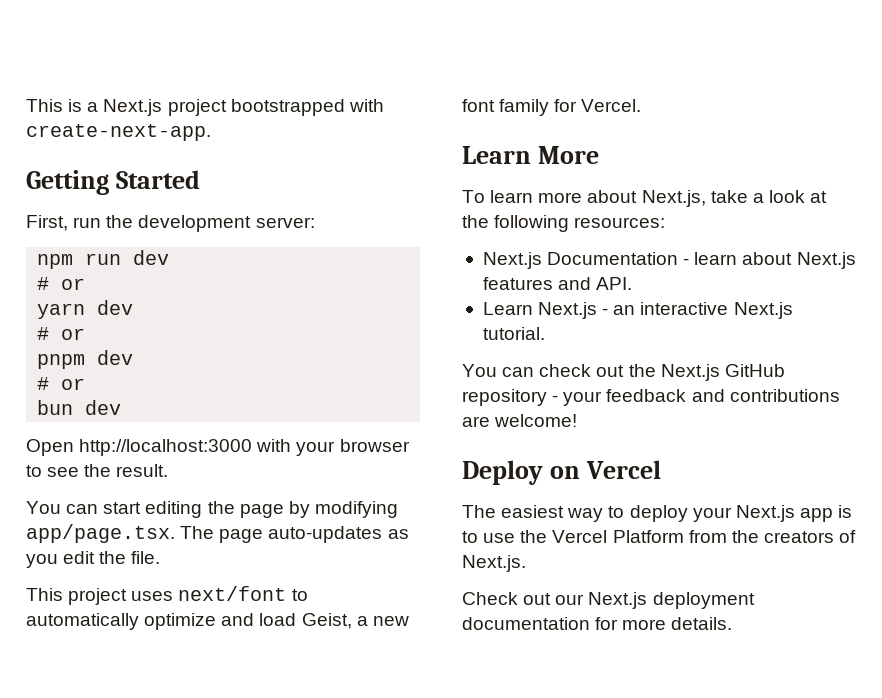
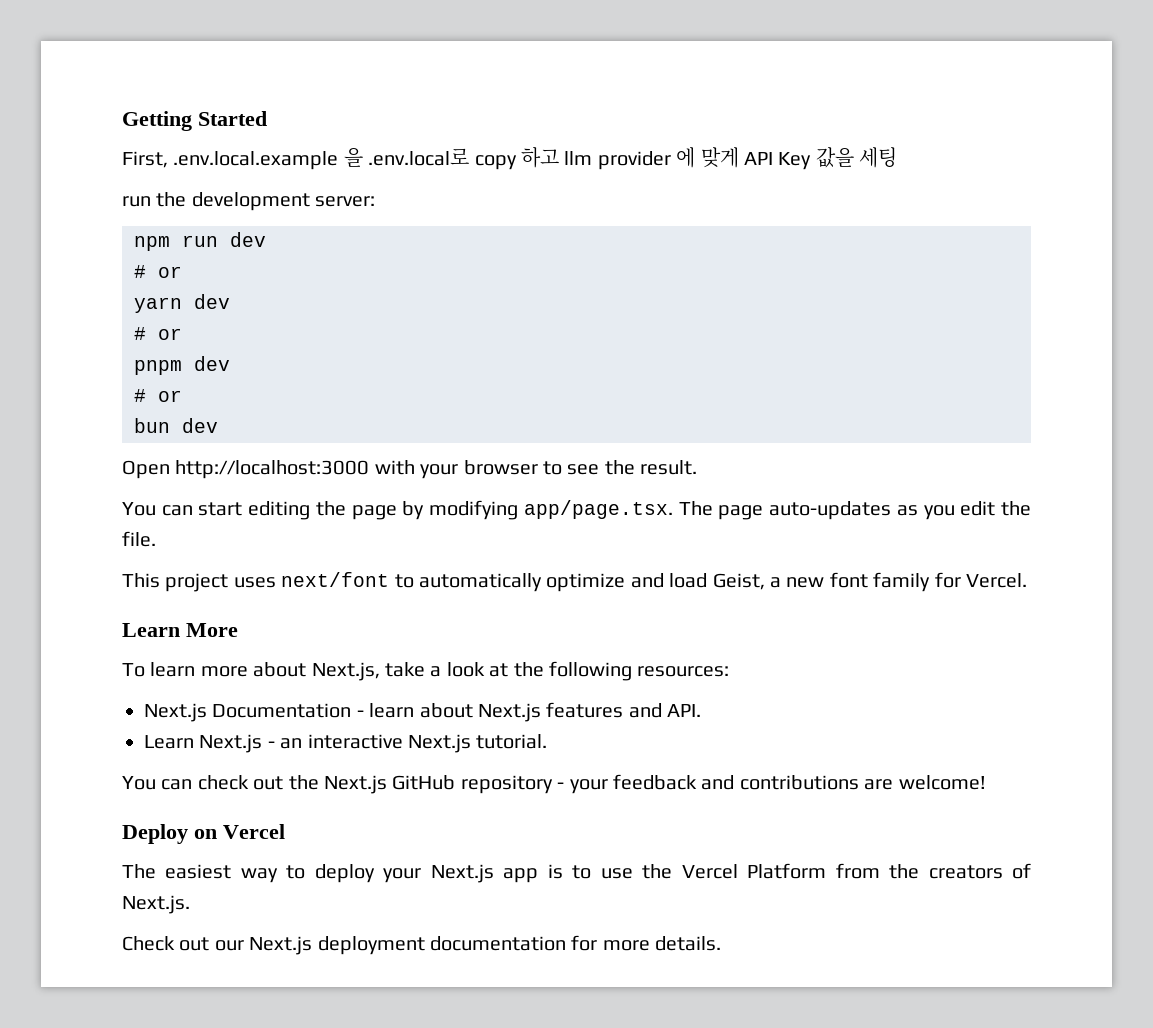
[26,99,384,116] [26,124,211,141] [26,170,201,195] [26,215,68,231] This is a Next.js project bootstrapped with create-next-app. // Getting Started // First, -> [122,111,267,131] [122,147,898,170] Getting Started // First, .env.local.example 을 .env.local로 copy 하고 llm provider 에 맞게 API Key 값을 세팅 //

